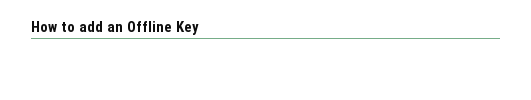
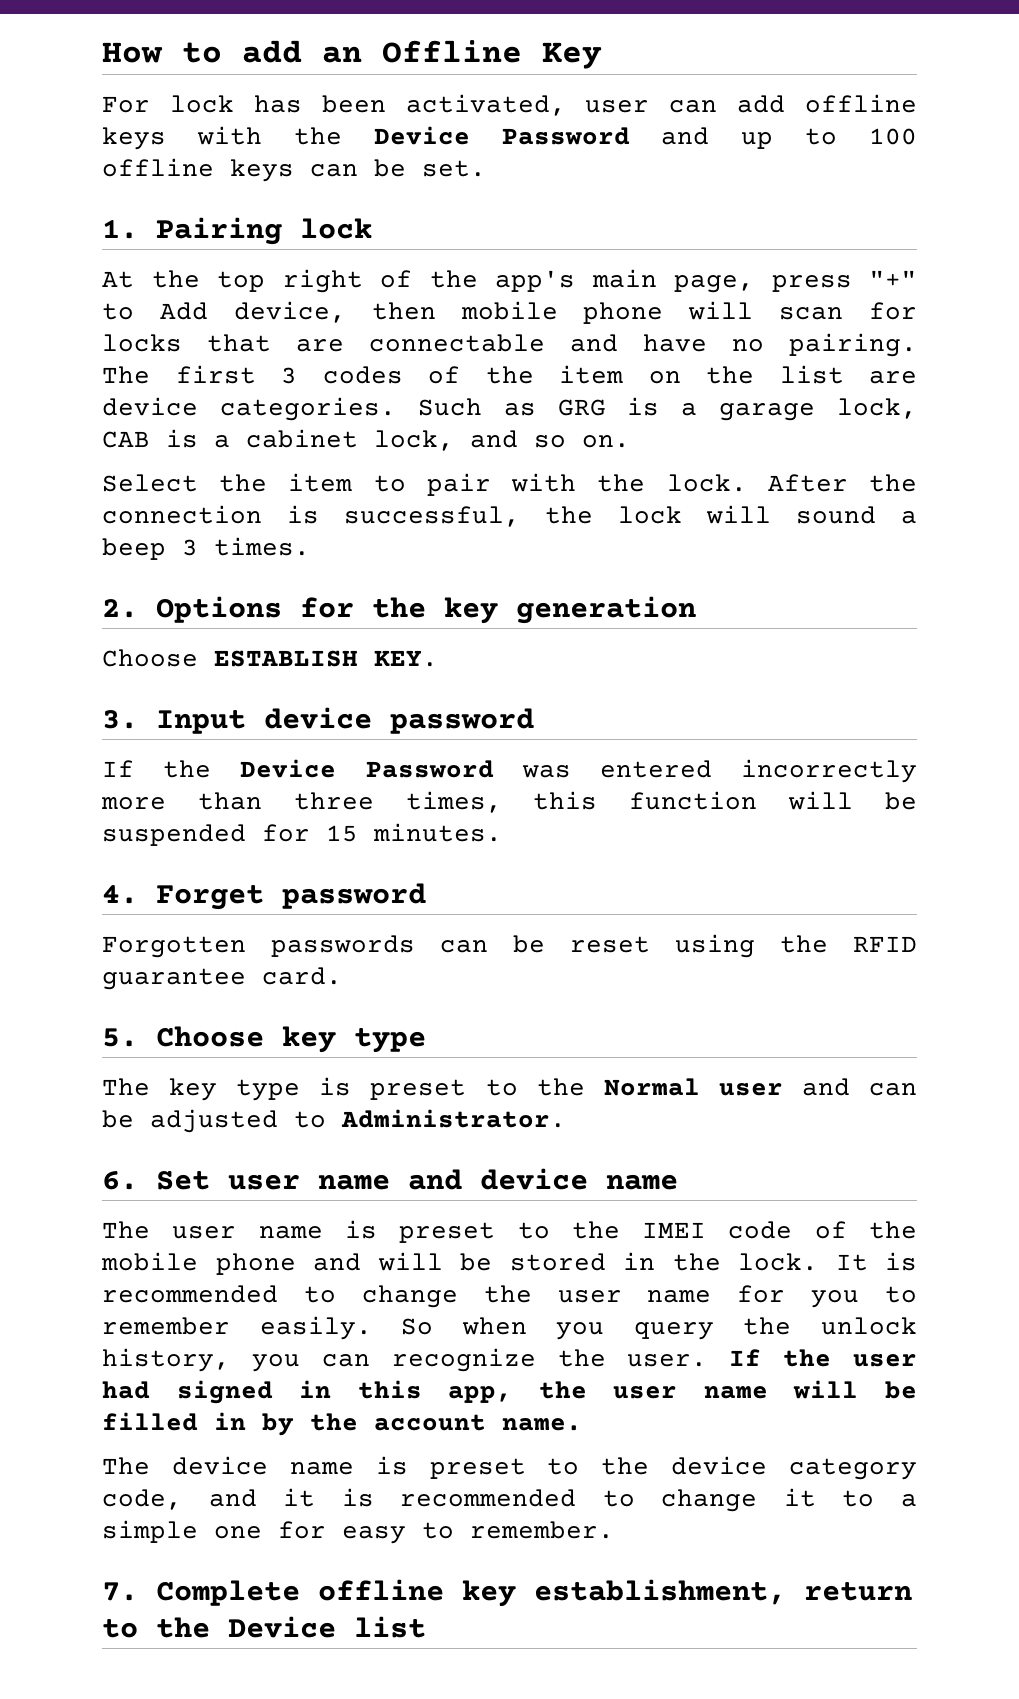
(199, 28) none -> [102,94,917,116] [102,126,917,150] [102,158,486,182] [102,217,372,245] [102,269,917,293] [102,301,917,324] [102,333,917,357] [102,365,917,384] [102,397,917,421] [102,429,630,451] [102,473,917,496] [102,505,917,527] [102,537,310,560] [102,596,696,624] [102,649,438,667] [102,707,534,734] [102,759,917,783] [101,791,917,813] [102,823,502,846] [102,883,426,910] [102,934,917,958] [102,967,342,990] [102,1026,426,1053] [102,1077,918,1101] [102,1109,566,1133] [102,1168,678,1190] [102,1220,917,1243] [101,1252,917,1275] [102,1285,917,1308] [102,1316,917,1340] [102,1348,917,1372] [102,1380,917,1404] [102,1412,582,1436] [102,1456,917,1480] [102,1488,917,1512] [102,1520,614,1544] [102,1579,912,1607] [102,1616,426,1638] // For lock has been activated, user can add offline keys with the Device Password and up to 100 offline keys can be set. // 1. Pairing lock // At the top right of the app's main page, press "+" to Add device, then mobile phone will scan for locks that are connectable and have no pairing. The first 3 codes of the item on the list are device categories. Such as GRG is a garage lock, CAB is a cabinet lock, and so on. // Select the item to pair with the lock. After the connection is successful, the lock will sound a beep 3 times. // 2. Options for the key generation // Choose ESTABLISH KEY. // 3. Input device password // If the Device Password was entered incorrectly more than three times, this function will be suspended for 15 minutes. // 4. Forget password // Forgotten passwords can be reset using the RFID guarantee card. // 5. Choose key type // The key type is preset to the Normal user and can be adjusted to Administrator. // 6. Set user name and device name // The user name is preset to the IMEI code of the mobile phone and will be stored in the lock. It is recommended to change the user name for you to remember easily. So when you query the unlock history, you can recognize the user. If the user had signed in this app, the user name will be filled in by the account name. // The device name is preset to the device category code, and it is recommended to change it to a simple one for easy to remember. // 7. Complete offline key establishment, return to the Device list

